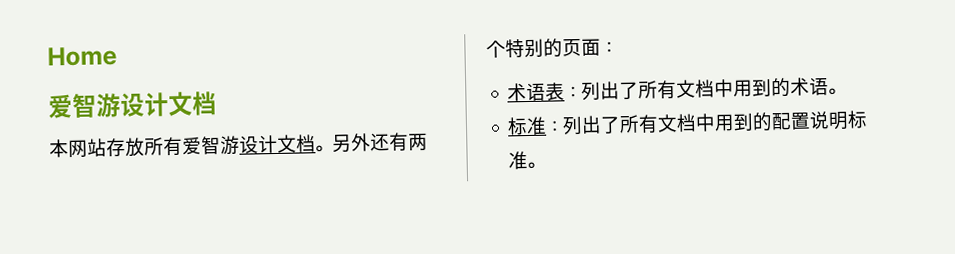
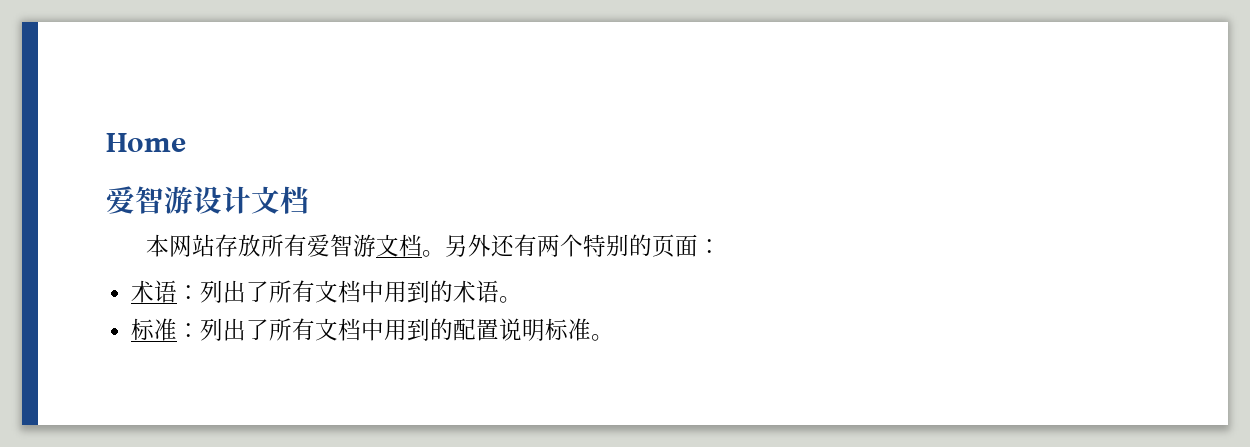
[239,134,278,154] 设计 -> (376, 245) none
[545,82,566,101] 表 -> (177, 291) none

